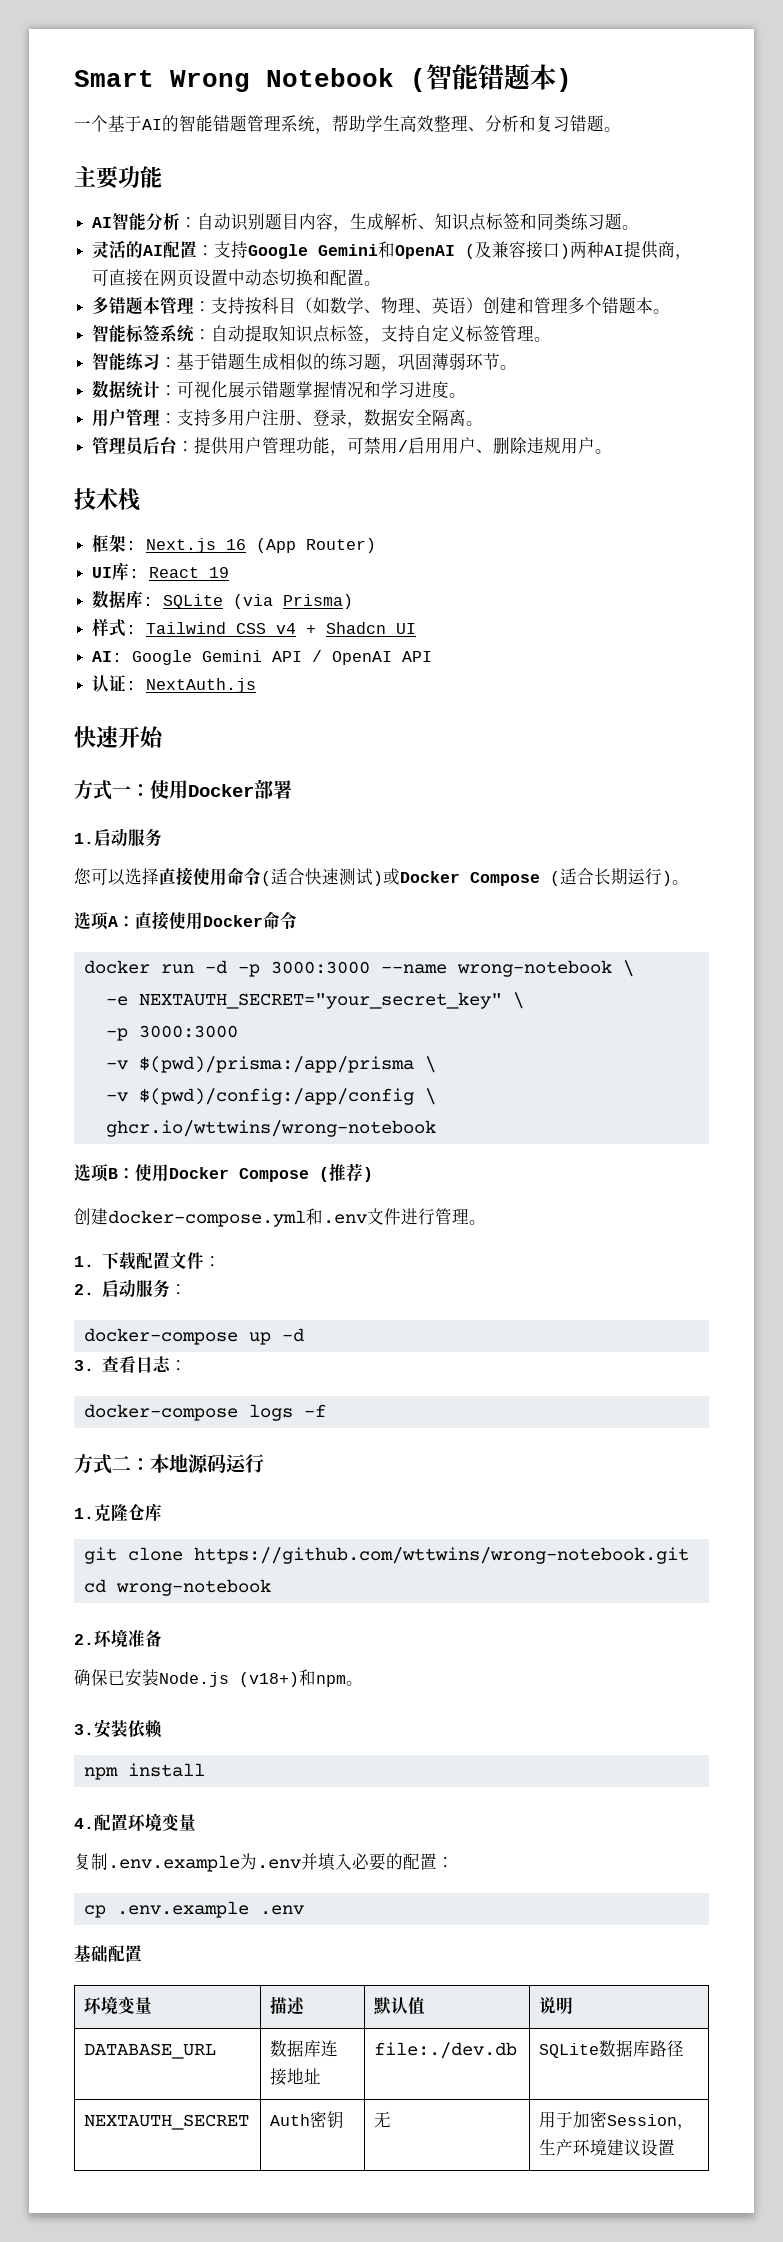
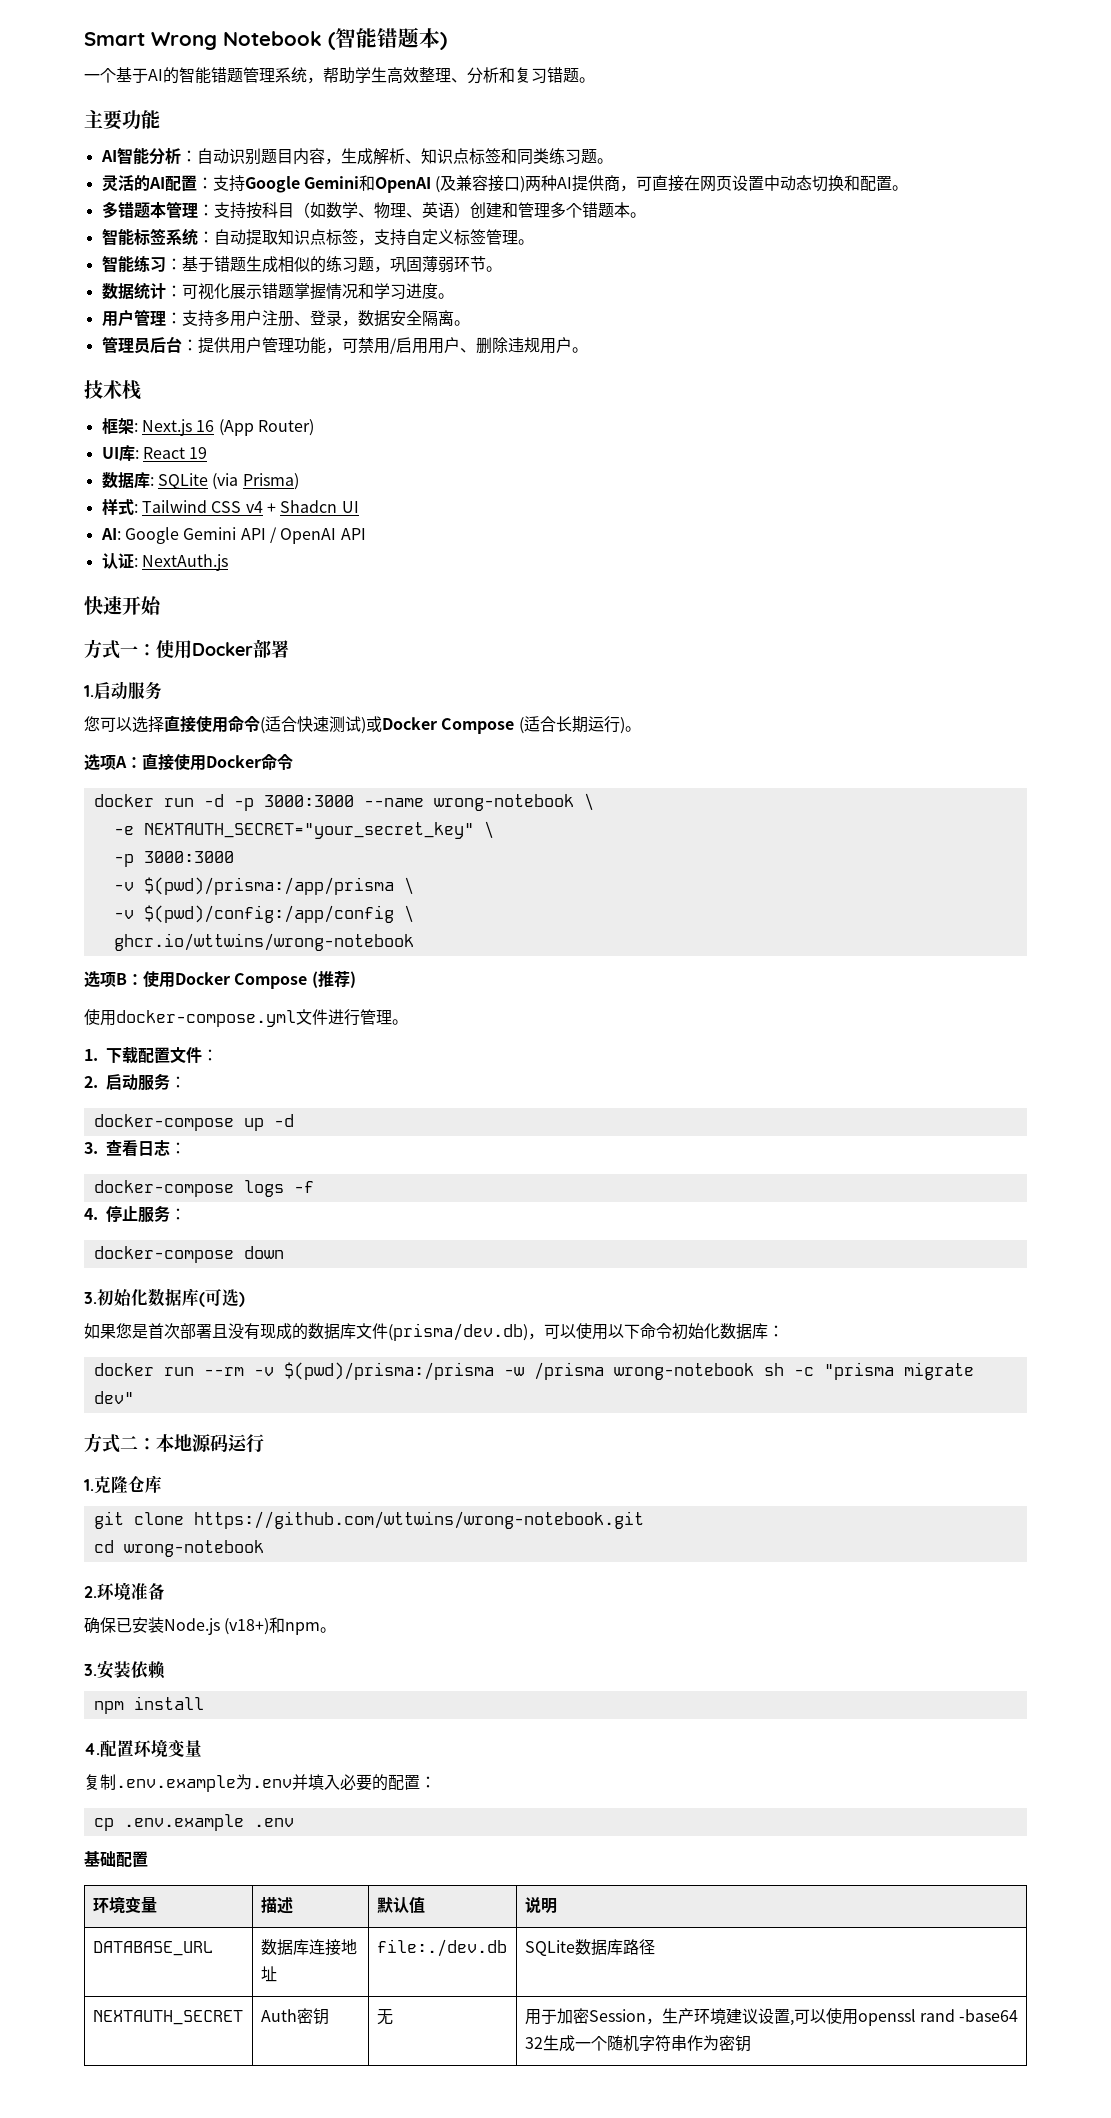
[74,1208,367,1227] 创建docker-compose.yml和.env -> [84,1009,296,1027] 使用docker-compose.yml
(326, 1410) none -> [84,1205,186,1223] [93,1246,284,1263] [84,1288,245,1307] [84,1323,784,1341] [93,1362,974,1380] [93,1391,134,1404] // 4.停止服务： // docker-compose down // 3.初始化数据库(可选) // 如果您是首次部署且没有现成的数据库文件(prisma/dev.db)，可以使用以下命令初始化数据库： // docker run --rm -v $(pwd)/prisma:/prisma -w /prisma wrong-notebook sh -c "prisma migrate dev"
(676, 2147) none -> [789,2008,1019,2026] [524,2035,751,2052] ,可以使用openssl rand -base64 32生成一个随机字符串作为密钥

